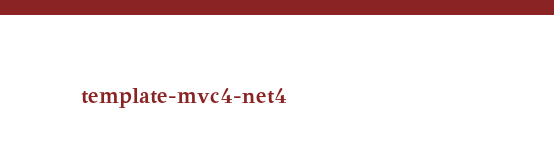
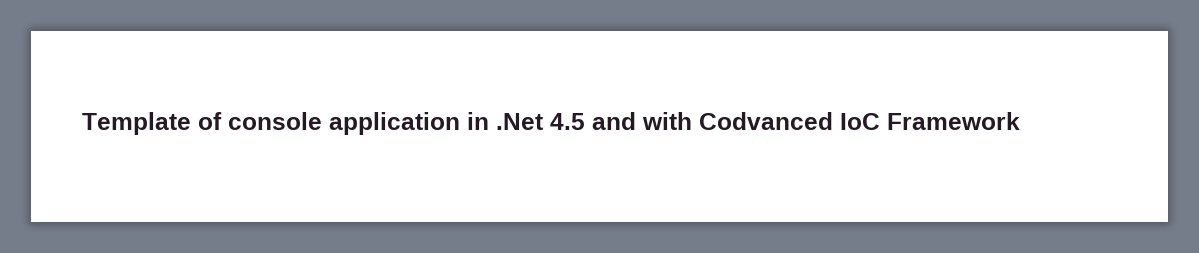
[81,88,287,108] template-mvc4-net4 -> [82,112,1020,135] Template of console application in .Net 4.5 and with Codvanced IoC Framework

